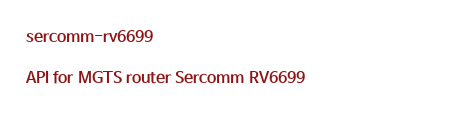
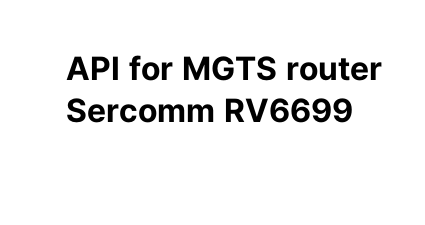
[26,30,153,43] sercomm-rv6699 // -> (66, 68) none

